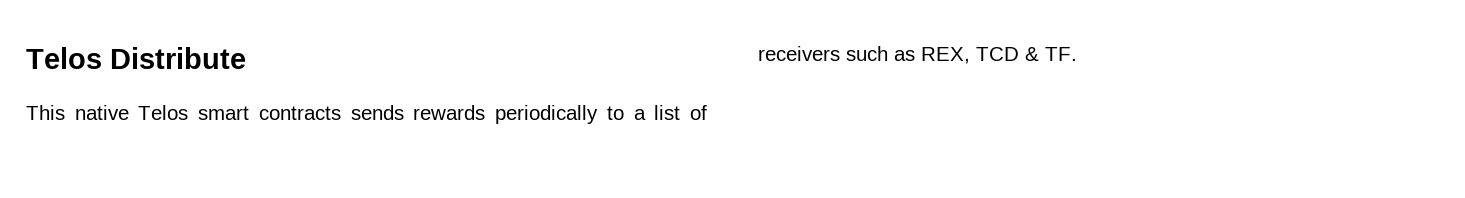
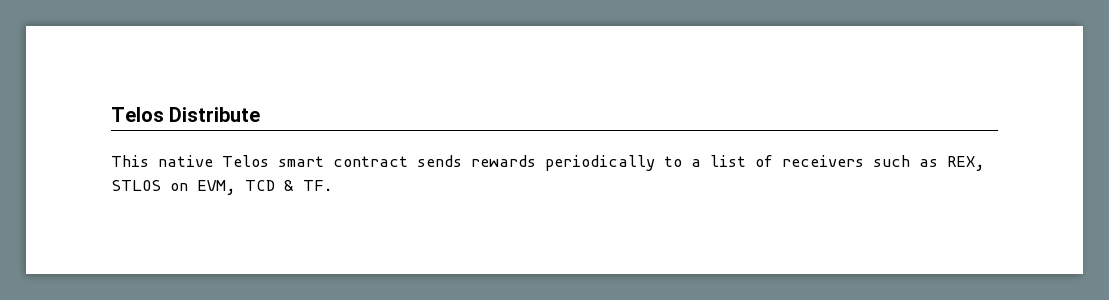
[258,106,341,120] contracts -> [333,156,408,167] contract
(970, 55) none -> [111,180,236,195] STLOS on EVM,

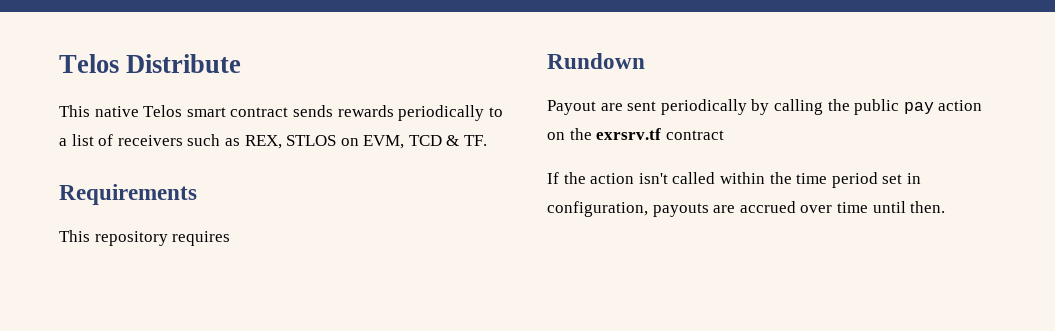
(333, 185) none -> [59,184,197,205] [59,230,231,246] [547,53,645,69] [547,99,983,115] [547,128,724,140] [547,172,921,188] [547,201,946,217] // Requirements // This repository requires // Rundown // Payout are sent periodically by calling the public pay action on the exrsrv.tf contract // If the action isn't called within the time period set in configuration, payouts are accrued over time until then.

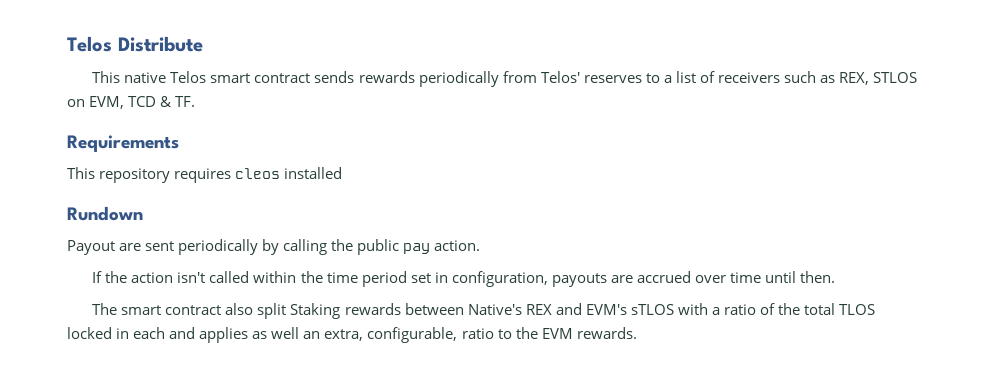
(485, 113) none -> [502,71,642,83] from Telos' reserves
(231, 238) none -> [235,167,343,179] cleos installed
[938,100,983,111] [547,128,724,140] action on the exrsrv.tf contract -> [434,240,481,251] action.
(946, 207) none -> [92,303,876,319] [67,327,637,343] // The smart contract also split Staking rewards between Native's REX and EVM's sTLOS with a ratio of the total TLOS locked in each and applies as well an extra, configurable, ratio to the EVM rewards.

